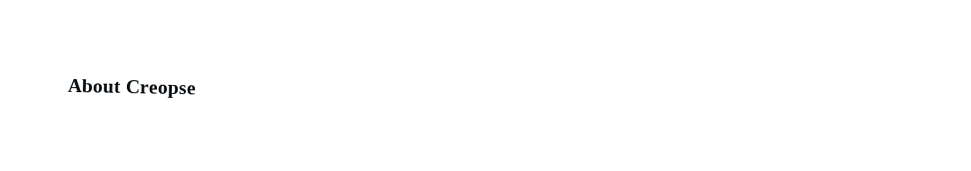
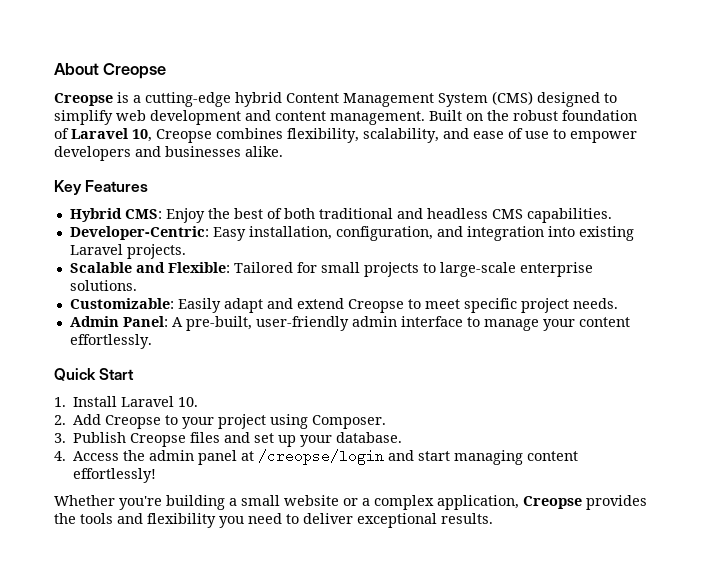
(198, 89) none -> [54,91,617,107] [54,110,637,125] [54,128,637,143] [54,146,283,161] [54,180,149,195] [69,208,612,223] [69,226,634,241] [69,244,186,259] [69,262,593,277] [69,280,137,291] [69,298,618,313] [69,316,630,331] [69,334,152,349] [54,368,135,381] [54,396,199,407] [54,414,387,429] [54,432,403,447] [54,449,579,465] [73,468,157,483] [54,495,647,510] [54,513,493,528] // Creopse is a cutting-edge hybrid Content Management System (CMS) designed to simplify web development and content management. Built on the robust foundation of Laravel 10, Creopse combines flexibility, scalability, and ease of use to empower developers and businesses alike. // Key Features // Hybrid CMS: Enjoy the best of both traditional and headless CMS capabilities. // Developer-Centric: Easy installation, configuration, and integration into existing Laravel projects. // Scalable and Flexible: Tailored for small projects to large-scale enterprise solutions. // Customizable: Easily adapt and extend Creopse to meet specific project needs. // Admin Panel: A pre-built, user-friendly admin interface to manage your content effortlessly. // Quick Start // 1. Install Laravel 10. // 2. Add Creopse to your project using Composer. // 3. Publish Creopse files and set up your database. // 4. Access the admin panel at /creopse/login and start managing content effortlessly! // Whether you're building a small website or a complex application, Creopse provides the tools and flexibility you need to deliver exceptional results.

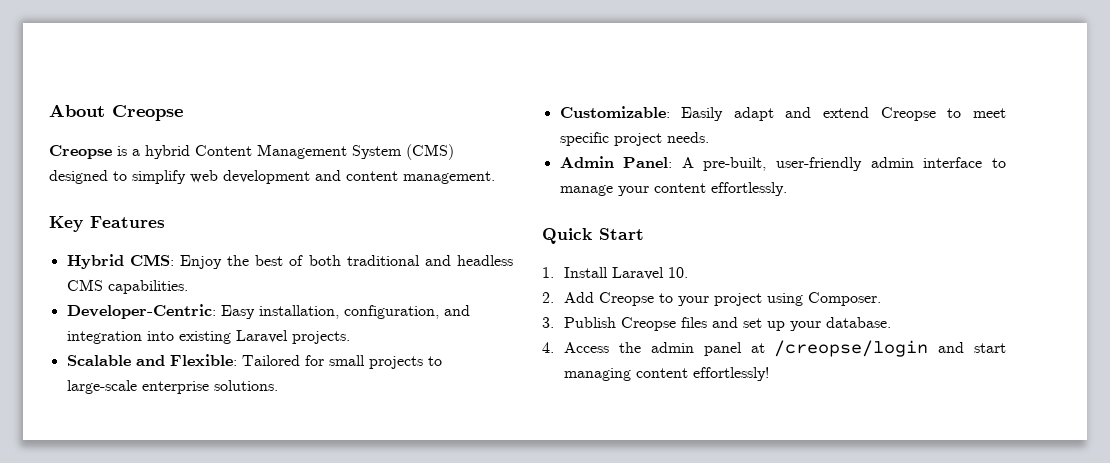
[145,92,231,107] cutting-edge -> (140, 152) none
[429,110,637,121] [54,128,637,143] [54,146,283,161] Built on the robust foundation of Laravel 10, Creopse combines flexibility, scalability, and ease of use to empower developers and businesses alike. -> (495, 177) none
[54,495,647,510] [54,513,493,528] // Whether you're building a small website or a complex application, Creopse provides the tools and flexibility you need to deliver exceptional results. -> (770, 374) none

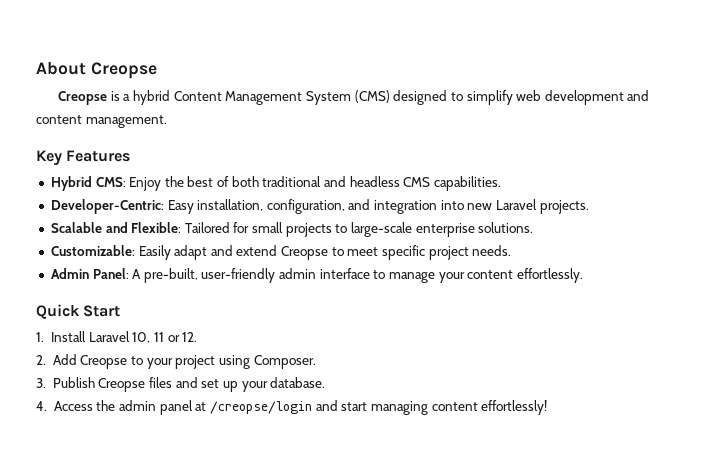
[178,331,231,344] existing -> [467,203,493,210] new
[668,267,689,278] 10. -> [132,332,198,343] 10, 11 or 12.

